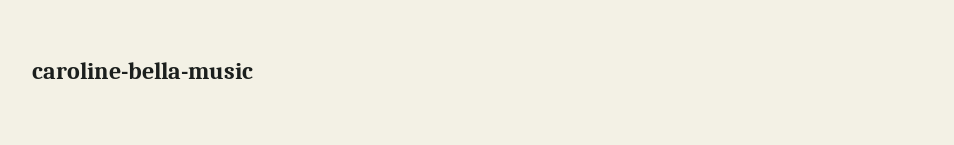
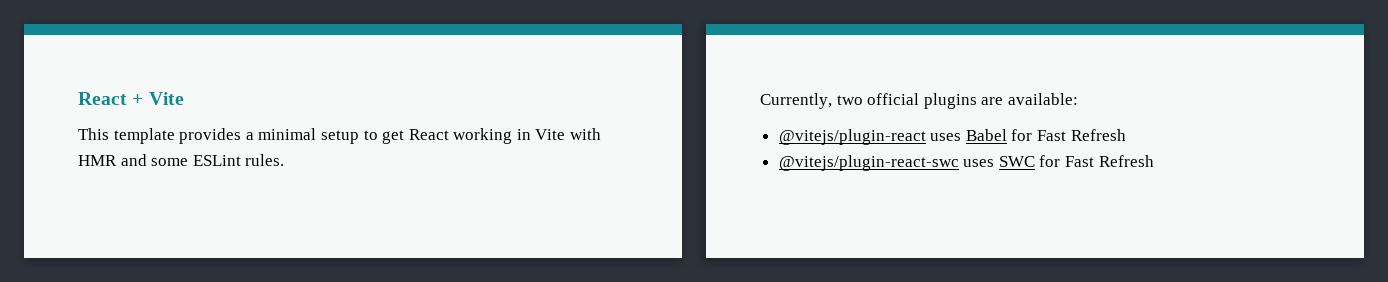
[32,62,253,79] caroline-bella-music -> [78,92,184,105] [78,128,602,144] [78,154,285,166] [760,93,1078,109] [778,129,1126,145] [778,155,1154,171] React + Vite // This template provides a minimal setup to get React working in Vite with HMR and some ESLint rules. // Currently, two official plugins are available: // @vitejs/plugin-react uses Babel for Fast Refresh // @vitejs/plugin-react-swc uses SWC for Fast Refresh

